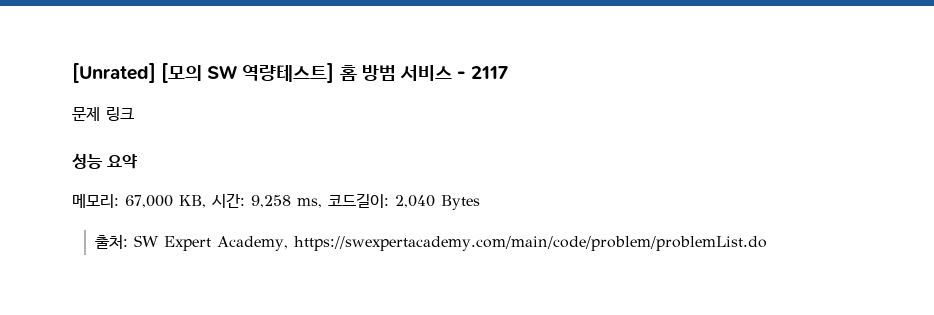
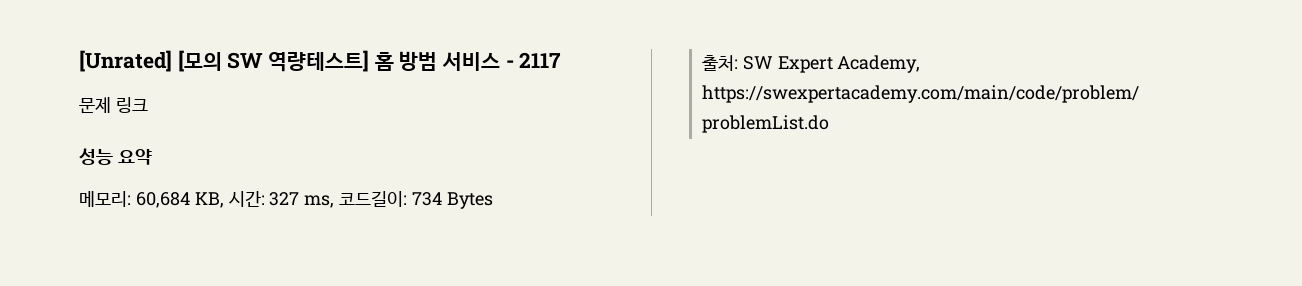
[125,195,173,208] 67,000 -> [135,192,190,208] 60,684
[251,195,291,208] 9,258 -> [269,192,300,206] 327
[395,195,435,208] 2,040 -> [412,192,443,206] 734

